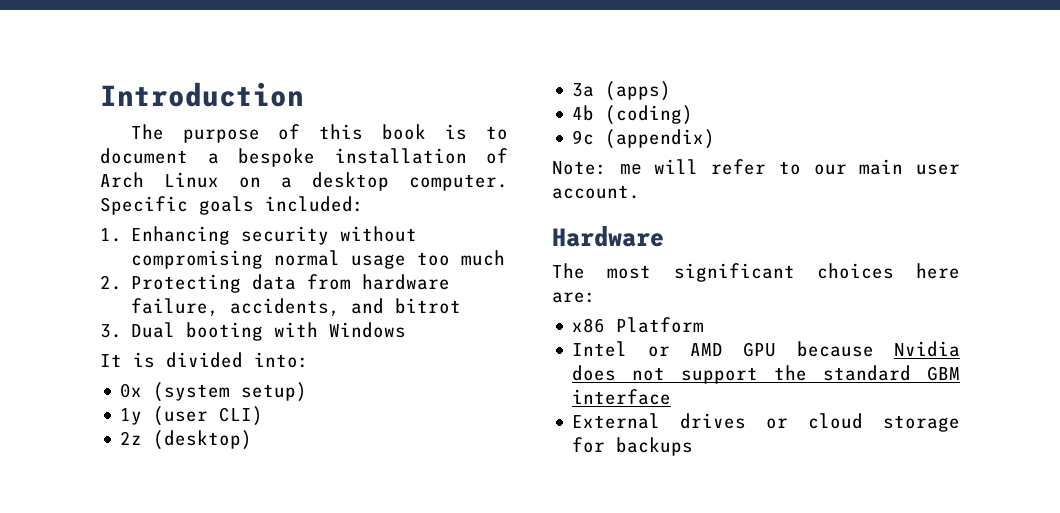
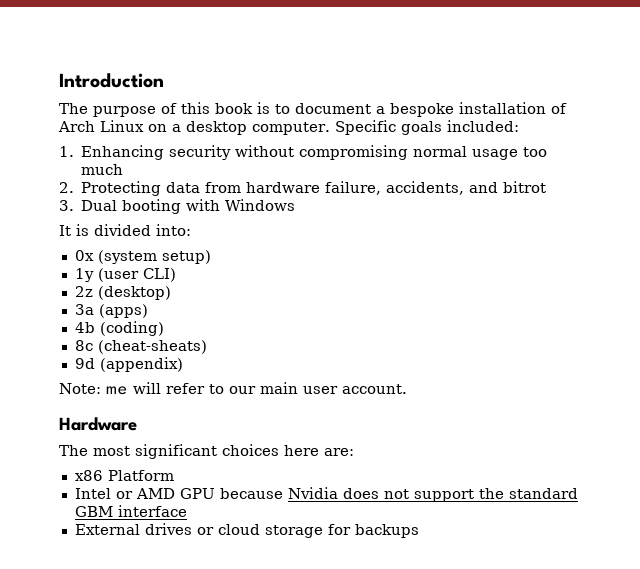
[572,130,595,145] 9c -> [74,340,207,354] [74,358,95,369] 8c (cheat-sheats) // 9d

